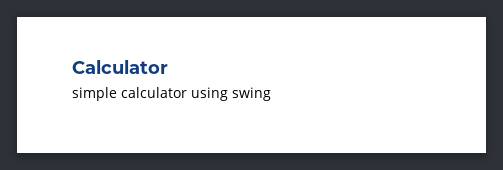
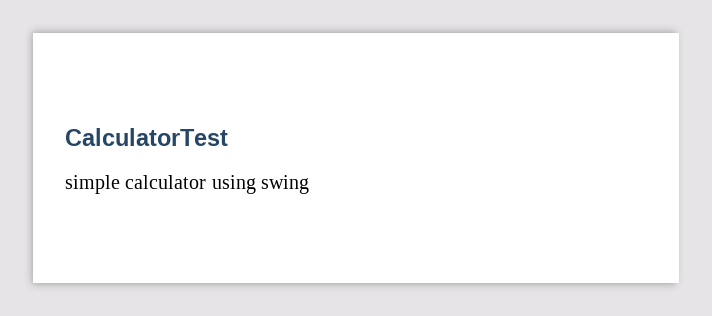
[72,60,168,74] Calculator -> [65,128,228,146] CalculatorTest

